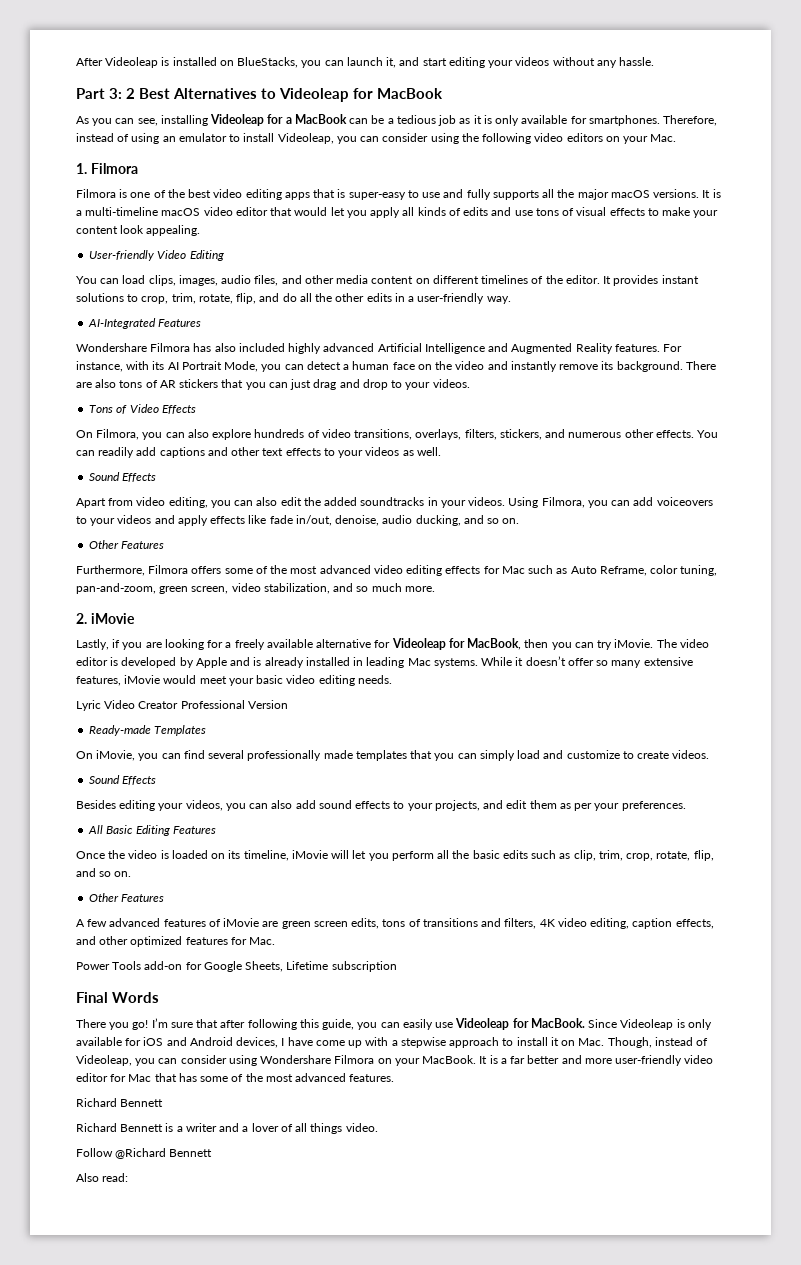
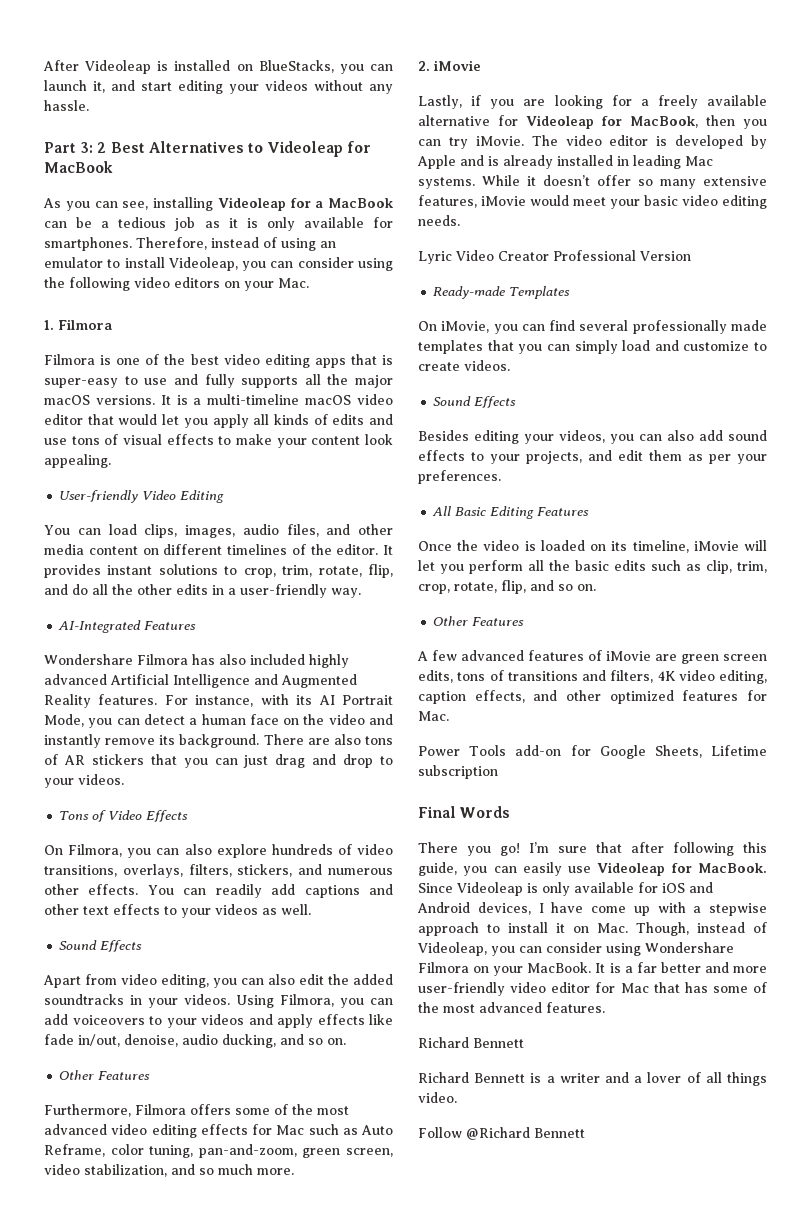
[76,1173,129,1182] // Also read: -> (585, 1133) none

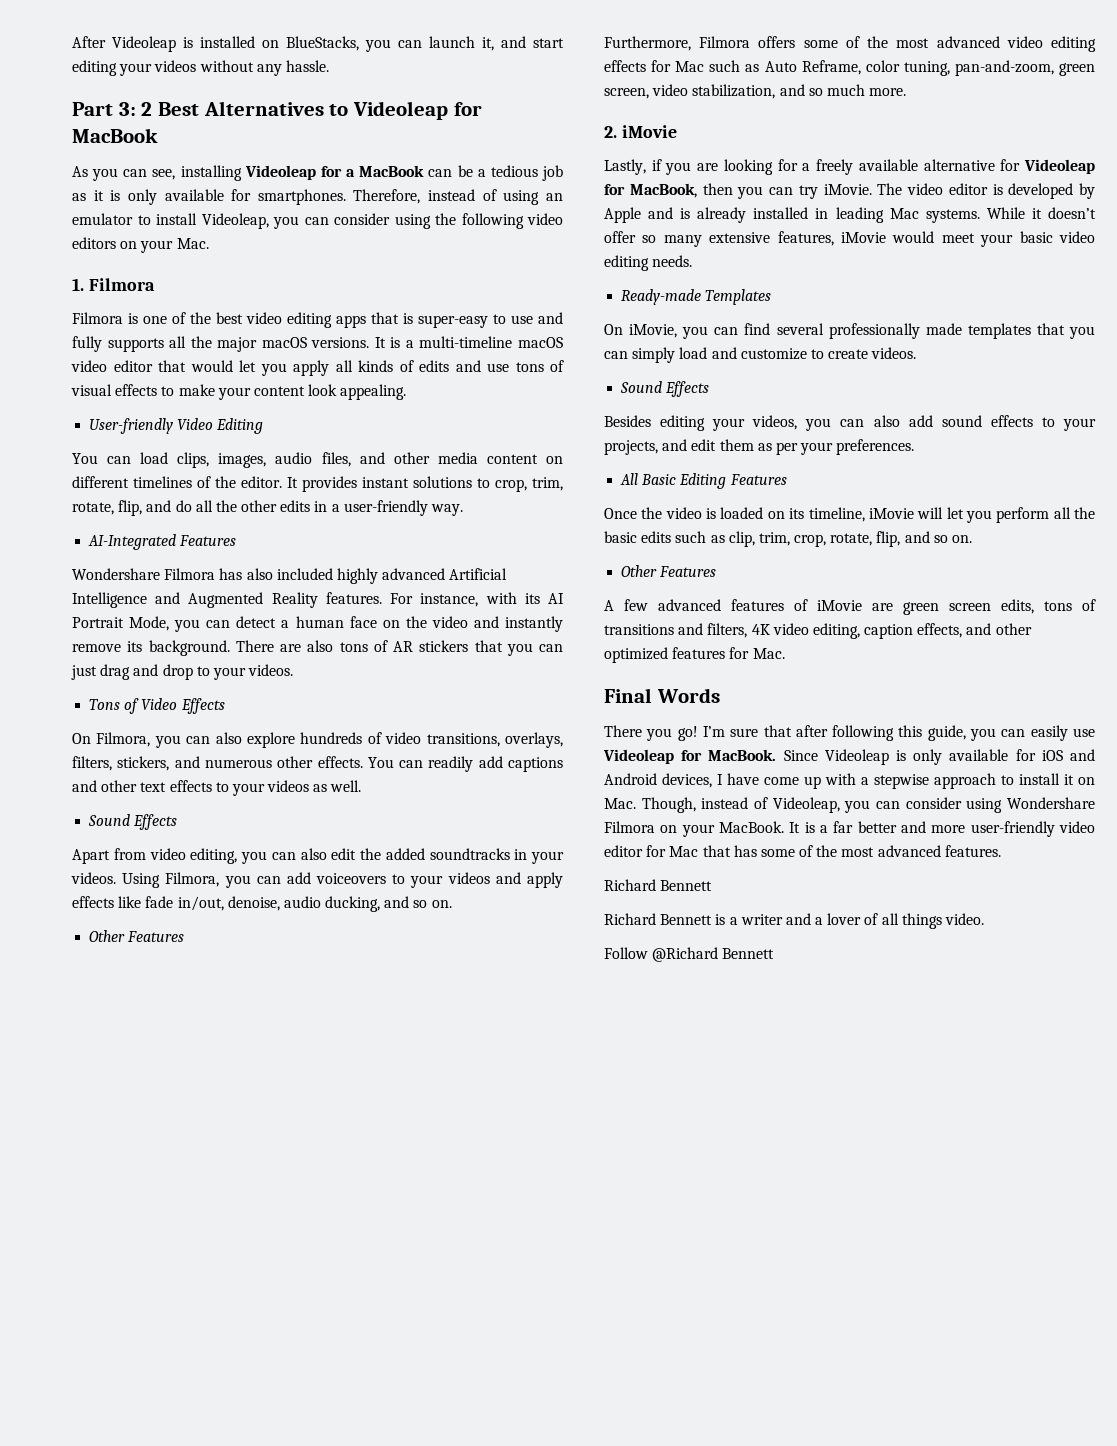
[418,250,691,264] // Lyric Video Creator Professional Version -> (693, 261) none
[418,745,767,759] [418,765,498,779] // Power Tools add-on for Google Sheets, Lifetime subscription -> (785, 653) none

